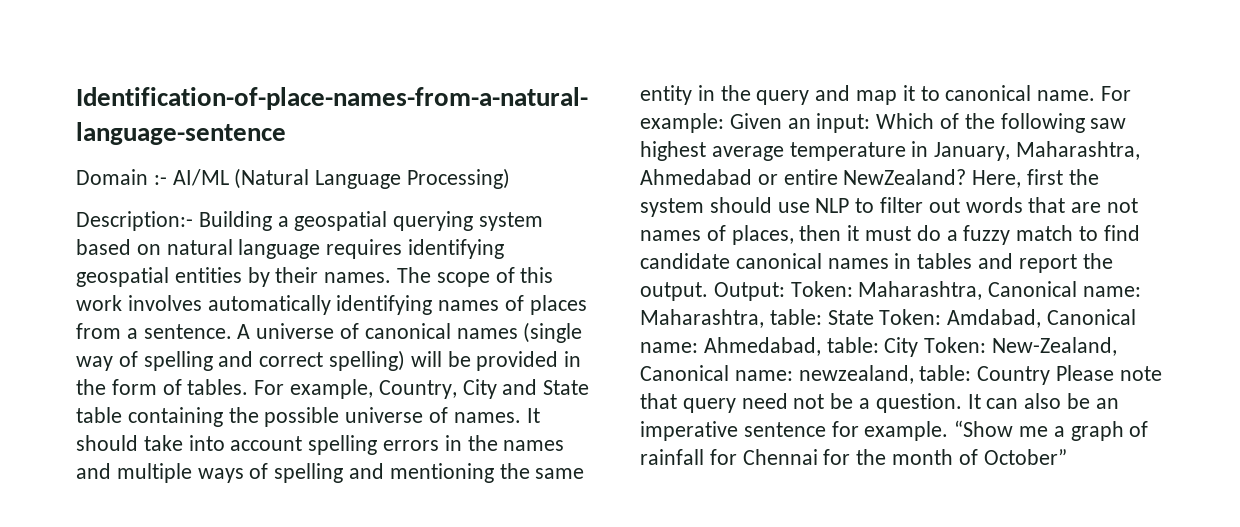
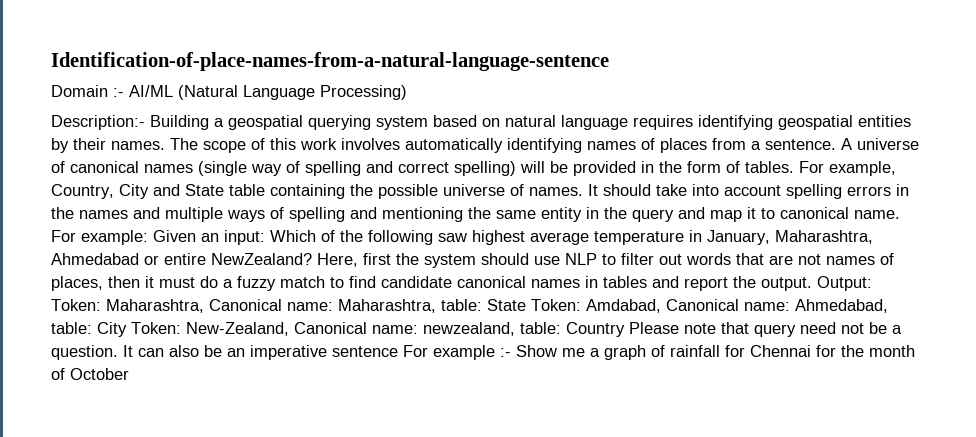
[831,420,1014,441] for example. “Show -> [403,345,557,360] For example :- Show
[983,449,1067,465] October” -> [70,368,129,380] October

